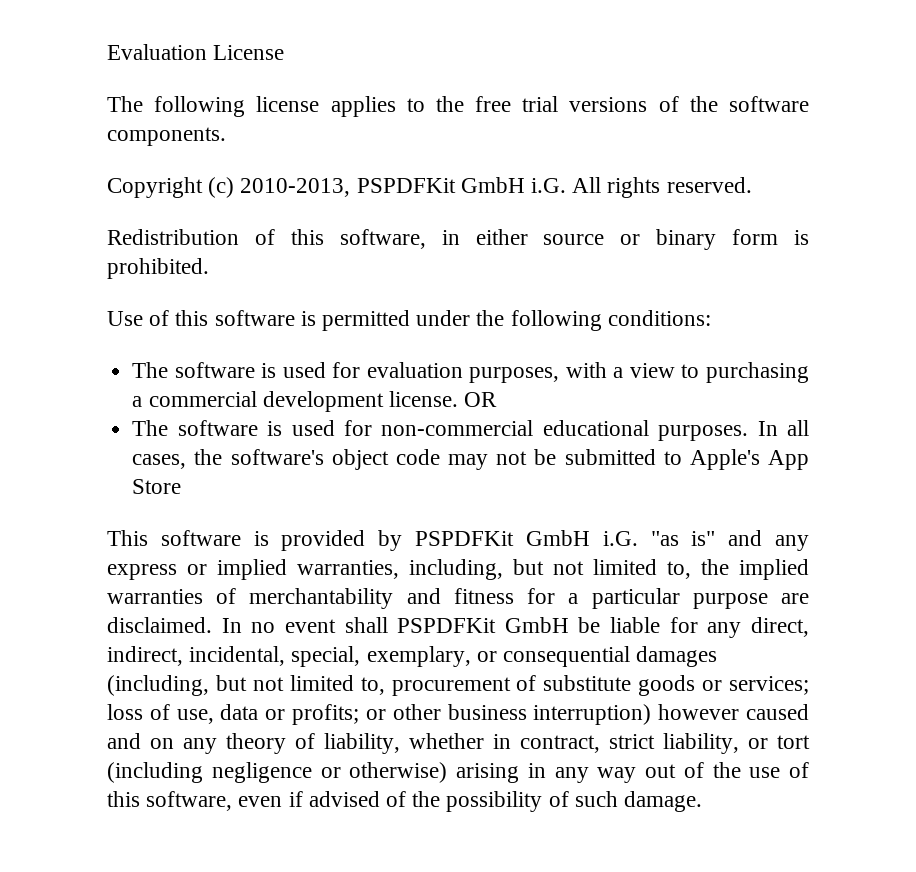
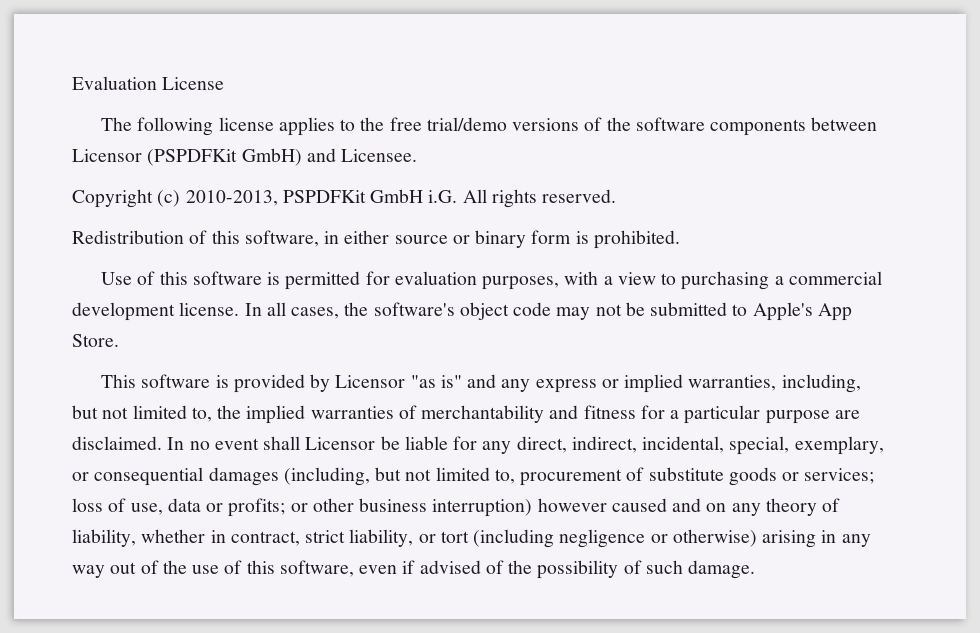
[522,96,559,112] trial -> [426,117,507,131] trial/demo
[107,127,226,146] components. -> [710,117,878,136] [72,148,418,166] components between Licensor (PSPDFKit GmbH) and Licensee.
[416,310,711,331] [132,362,326,378] under the following conditions: // The software is used -> (361, 280) none
[464,392,498,407] [132,420,749,441] OR // The software is used for non-commercial educational purposes. -> (240, 309) none
[132,479,182,494] Store -> [72,334,119,347] Store.
[415,530,638,546] PSPDFKit GmbH i.G. -> [335,375,406,388] Licensor
[397,617,569,633] PSPDFKit GmbH -> [305,437,376,450] Licensor

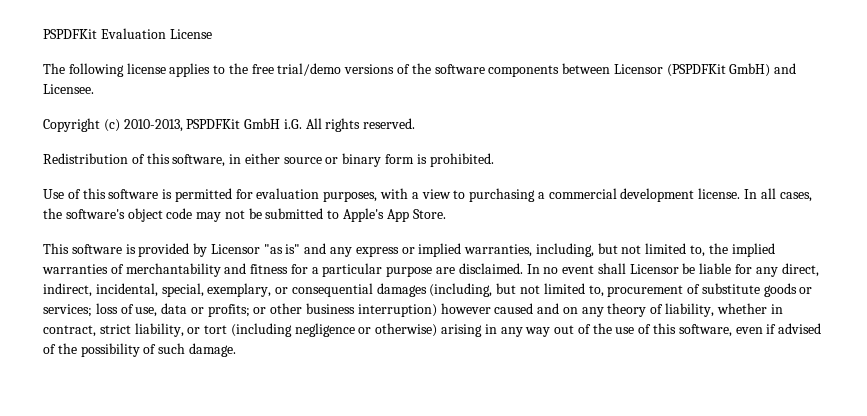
(72, 83) none -> [43,29,97,39] PSPDFKit

